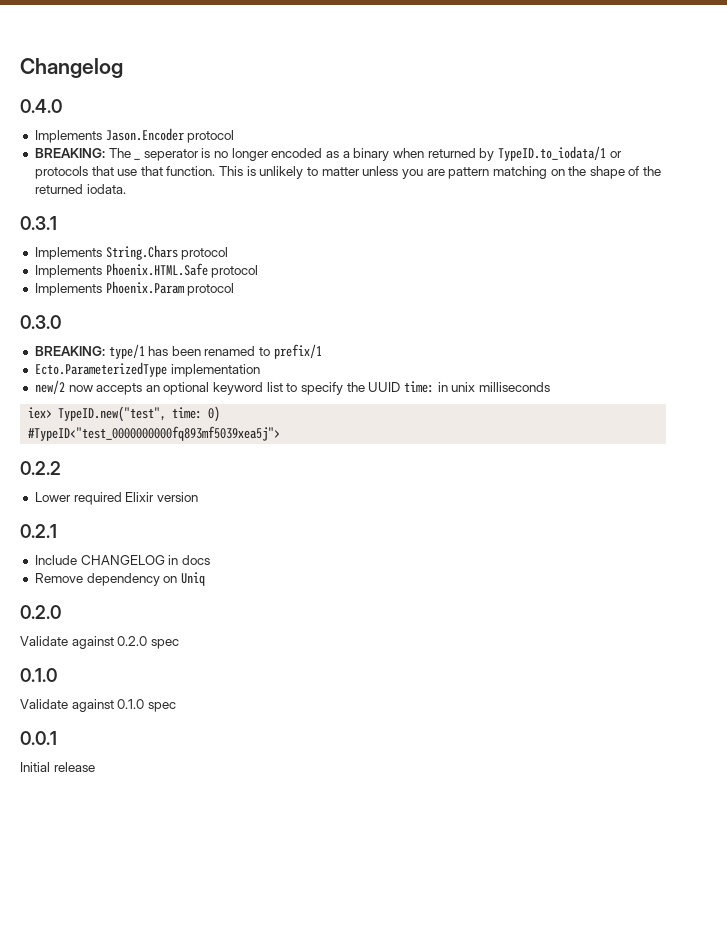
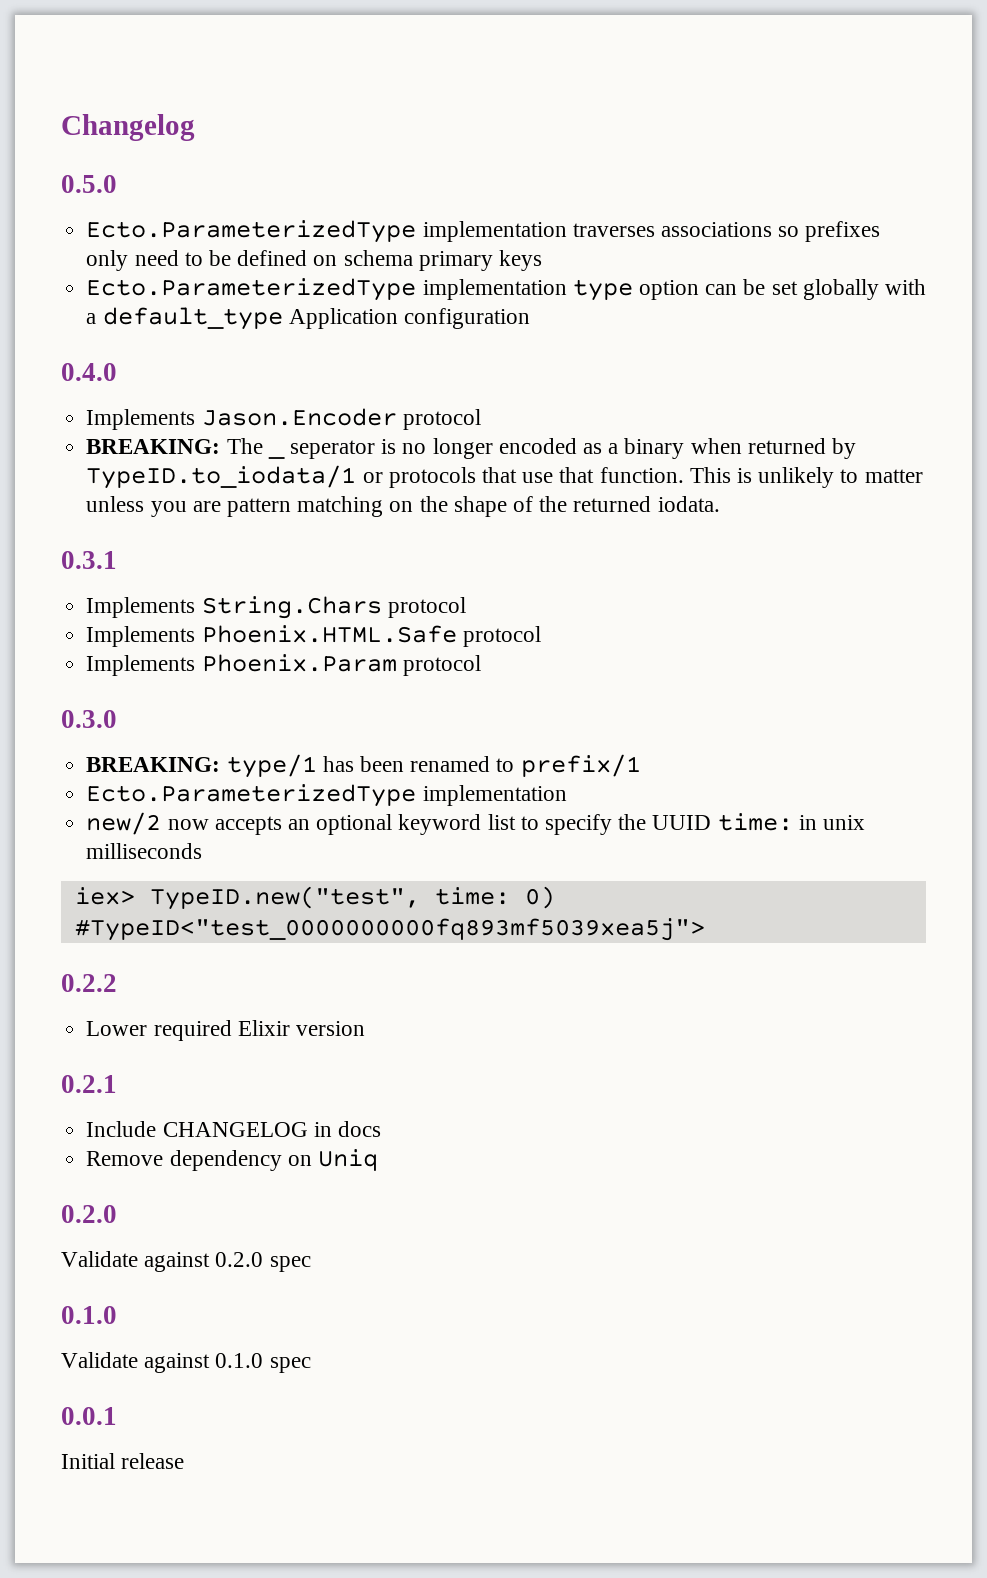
(123, 68) none -> [61,175,117,193] [86,220,881,243] [86,250,542,271] [86,278,926,301] [86,307,530,330] // 0.5.0 // Ecto.ParameterizedType implementation traverses associations so prefixes only need to be defined on schema primary keys // Ecto.ParameterizedType implementation type option can be set globally with a default_type Application configuration

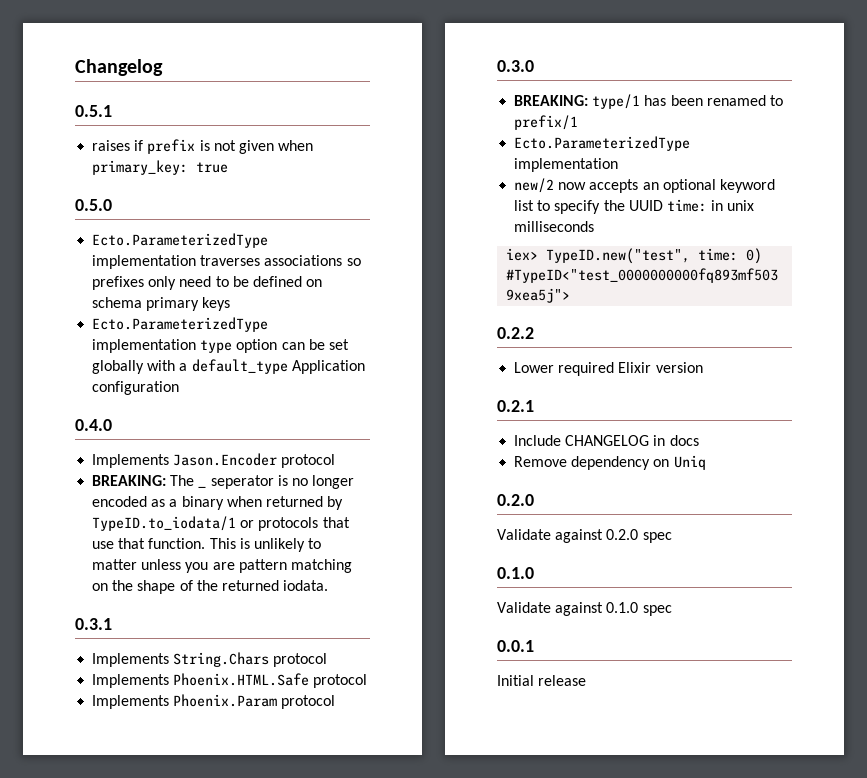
(195, 127) none -> [75,105,112,117] [92,139,314,154] [92,160,229,175] // 0.5.1 // raises if prefix is not given when primary_key: true

